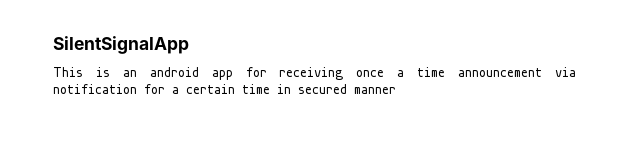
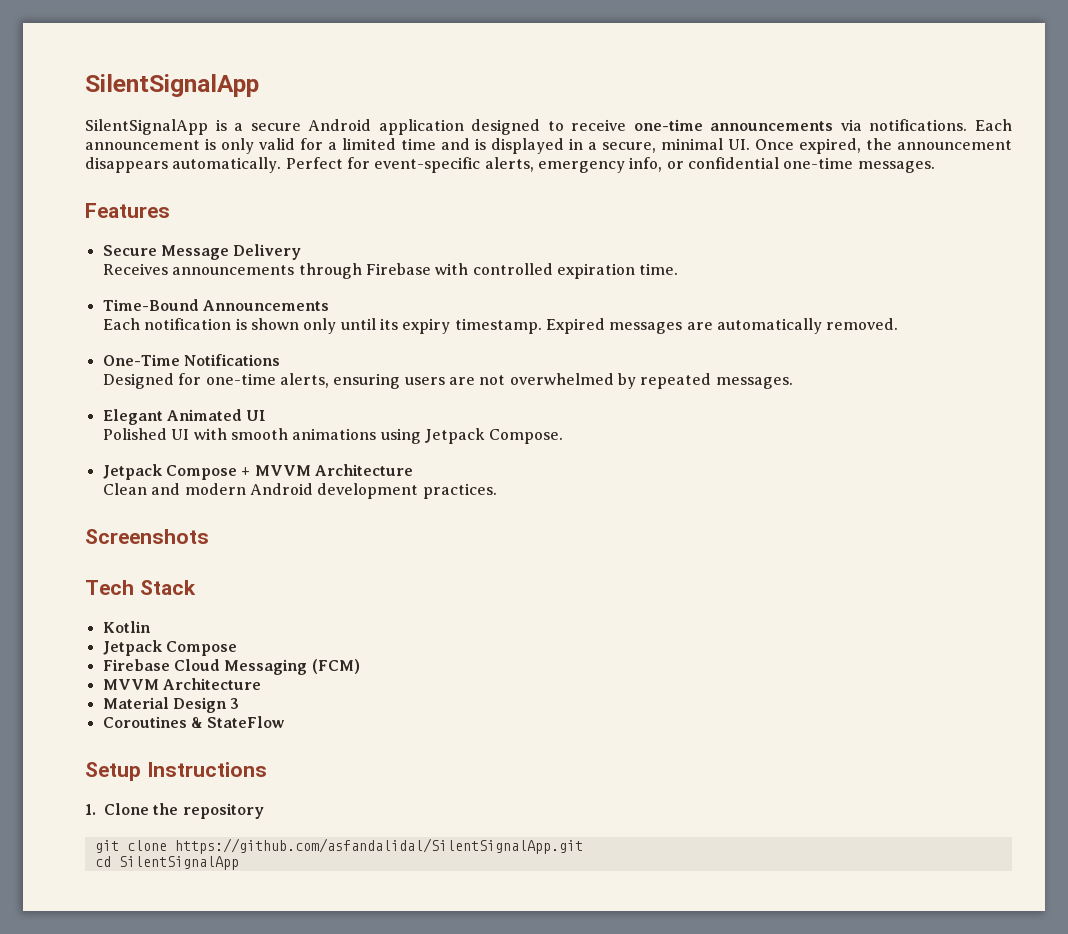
[53,67,577,80] [53,84,396,94] This is an android app for receiving once a time announcement via notification for a certain time in secured manner -> [85,119,1013,135] [85,138,1012,154] [85,157,935,173] [85,203,170,218] [102,244,302,260] [103,263,679,279] [102,299,329,311] [103,318,899,334] [102,354,280,366] [103,373,793,389] [102,409,267,425] [103,428,564,444] [102,464,413,480] [103,483,497,499] [85,529,209,544] [85,580,196,595] [102,621,151,633] [102,640,237,656] [102,659,360,675] [102,678,261,690] [102,697,240,713] [102,716,286,728] [85,762,267,781] [85,803,264,819] [94,838,583,854] [94,856,239,870] SilentSignalApp is a secure Android application designed to receive one-time announcements via notifications. Each announcement is only valid for a limited time and is displayed in a secure, minimal UI. Once expired, the announcement disappears automatically. Perfect for event-specific alerts, emergency info, or confidential one-time messages. // Features // Secure Message Delivery // Receives announcements through Firebase with controlled expiration time. // Time-Bound Announcements // Each notification is shown only until its expiry timestamp. Expired messages are automatically removed. // One-Time Notifications // Designed for one-time alerts, ensuring users are not overwhelmed by repeated messages. // Elegant Animated UI // Polished UI with smooth animations using Jetpack Compose. // Jetpack Compose + MVVM Architecture // Clean and modern Android development practices. // Screenshots // Tech Stack // Kotlin // Jetpack Compose // Firebase Cloud Messaging (FCM) // MVVM Architecture // Material Design 3 // Coroutines & StateFlow // Setup Instructions // 1. Clone the repository // git clone https://github.com/asfandalidal/SilentSignalApp.git // cd SilentSignalApp

